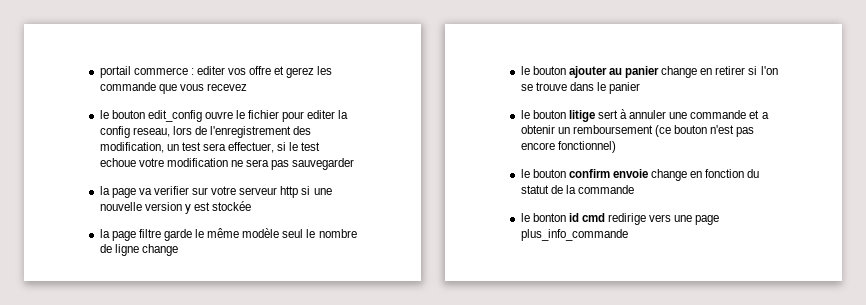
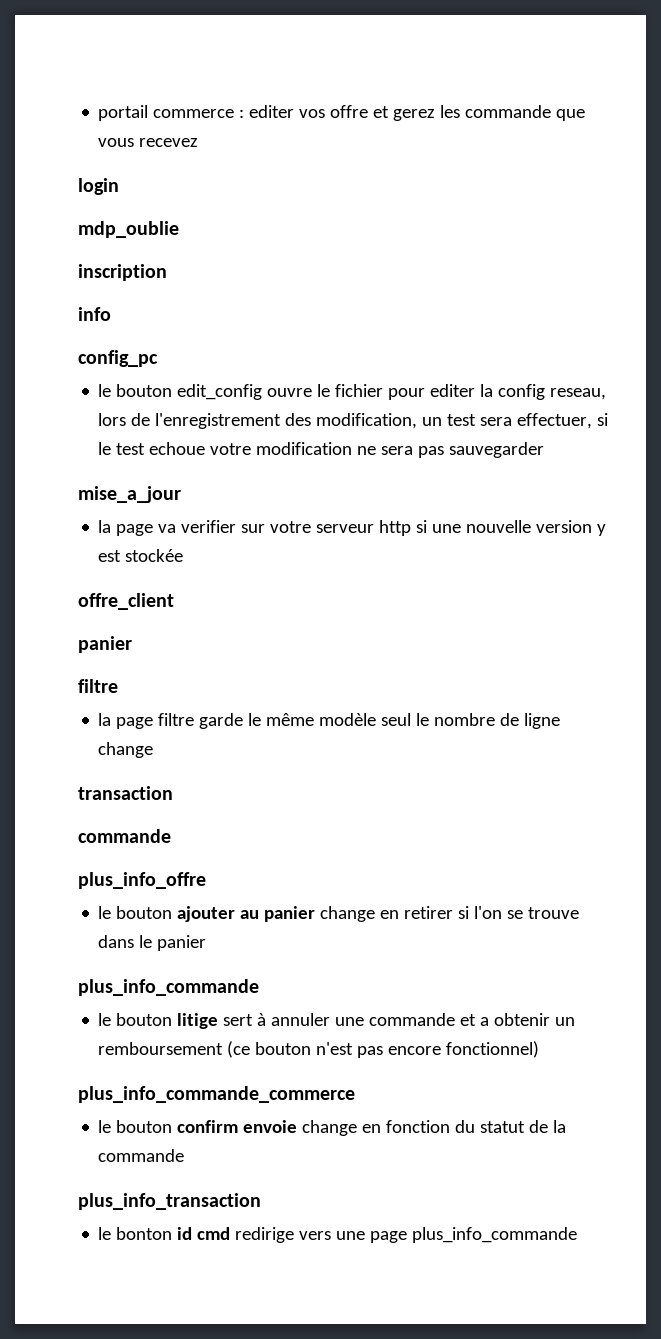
(247, 87) none -> [78,178,119,195] [78,221,179,238] [78,264,167,281] [78,307,111,321] [78,350,158,367] // login // mdp_oublie // inscription // info // config_pc
(355, 164) none -> [78,486,181,503] // mise_a_jour
(252, 206) none -> [78,593,174,610] [78,636,132,653] [78,679,118,693] // offre_client // panier // filtre
(178, 250) none -> [78,786,173,800] [78,829,171,843] [78,872,206,889] // transaction // commande // plus_info_offre
(641, 88) none -> [78,979,259,996] // plus_info_commande
(616, 147) none -> [78,1086,355,1103] // plus_info_commande_commerce
(634, 189) none -> [78,1193,261,1210] // plus_info_transaction

